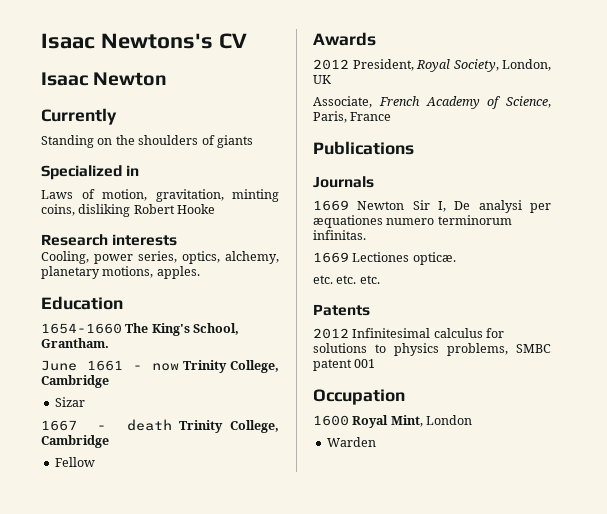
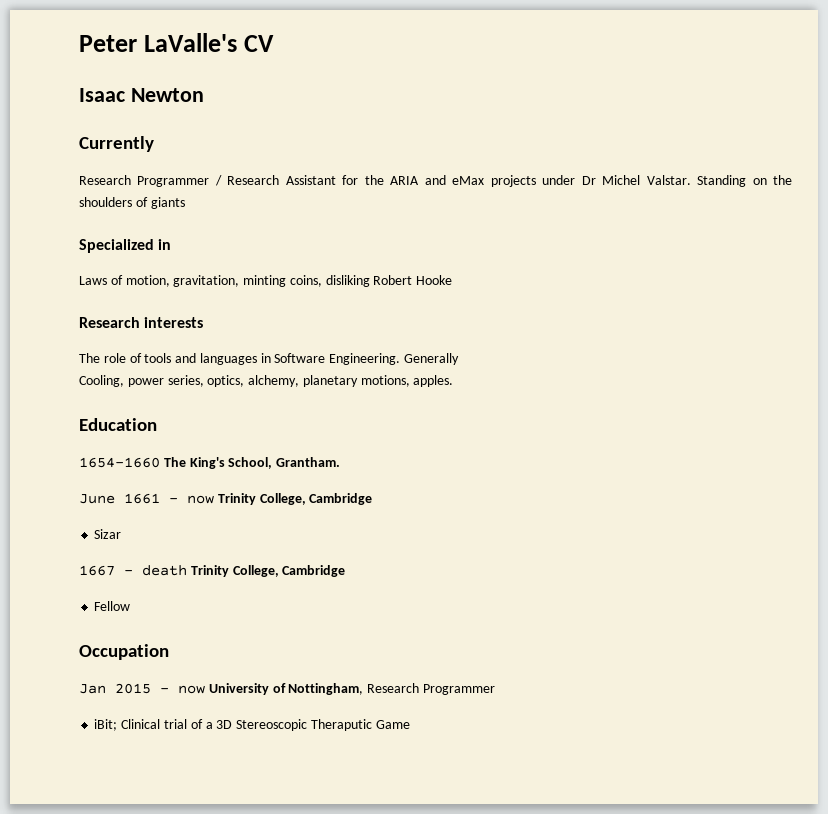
[41,33,213,49] Isaac Newtons's -> [79,33,237,52] Peter LaValle's
(117, 116) none -> [79,175,691,187] Research Programmer / Research Assistant for the ARIA and eMax projects under Dr Michel Valstar.
(178, 240) none -> [79,353,460,365] // The role of tools and languages in Software Engineering. Generally
[313,32,376,46] [313,59,551,72] [313,75,331,84] [313,96,551,109] [313,111,392,123] [313,141,414,155] [313,176,374,188] [313,200,551,213] [313,215,512,228] [313,230,366,240] [313,252,456,265] [313,275,380,284] [313,304,370,316] [313,328,505,339] [313,343,551,356] [313,359,376,371] [313,389,405,405] [313,415,473,428] [326,437,376,447] Awards // 2012 President, Royal Society, London, UK // Associate, French Academy of Science, Paris, France // Publications // Journals // 1669 Newton Sir I, De analysi per æquationes numero terminorum infinitas. // 1669 Lectiones opticæ. // etc. etc. etc. // Patents // 2012 Infinitesimal calculus for solutions to physics problems, SMBC patent 001 // Occupation // 1600 Royal Mint, London // Warden -> [79,644,169,660] [79,683,495,695] [94,719,410,731] Occupation // Jan 2015 - now University of Nottingham, Research Programmer // iBit; Clinical trial of a 3D Stereoscopic Theraputic Game

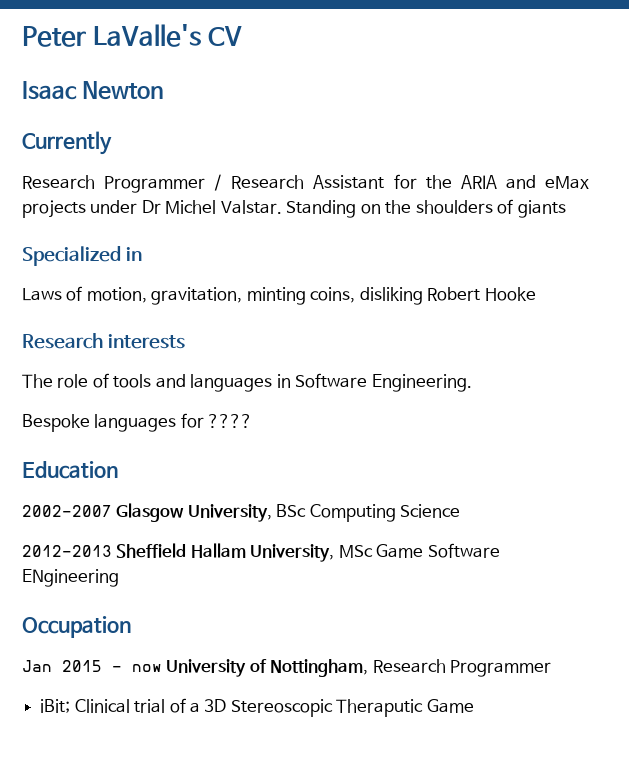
[404,353,460,365] [79,375,454,387] [79,418,157,431] [79,457,341,469] [79,493,373,505] [94,529,122,539] [79,565,346,577] [94,601,131,611] Generally // Cooling, power series, optics, alchemy, planetary motions, apples. // Education // 1654-1660 The King's School, Grantham. // June 1661 - now Trinity College, Cambridge // Sizar // 1667 - death Trinity College, Cambridge // Fellow -> [22,413,253,432] [22,461,118,479] [22,503,461,522] [22,543,500,562] [22,569,119,587] // Bespoke languages for ???? // Education // 2002-2007 Glasgow University, BSc Computing Science // 2012-2013 Sheffield Hallam University, MSc Game Software ENgineering

